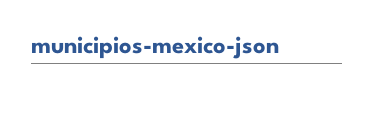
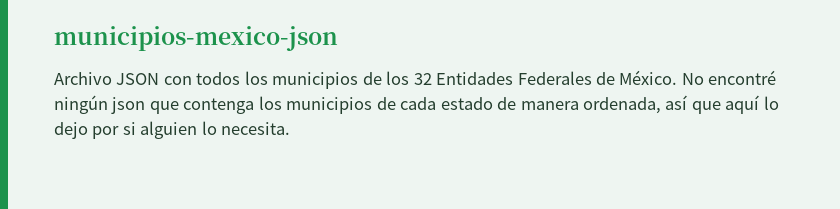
(279, 47) none -> [54,70,777,89] [54,95,779,114] [54,121,291,139] // Archivo JSON con todos los municipios de los 32 Entidades Federales de México. No encontré ningún json que contenga los municipios de cada estado de manera ordenada, así que aquí lo dejo por si alguien lo necesita.

